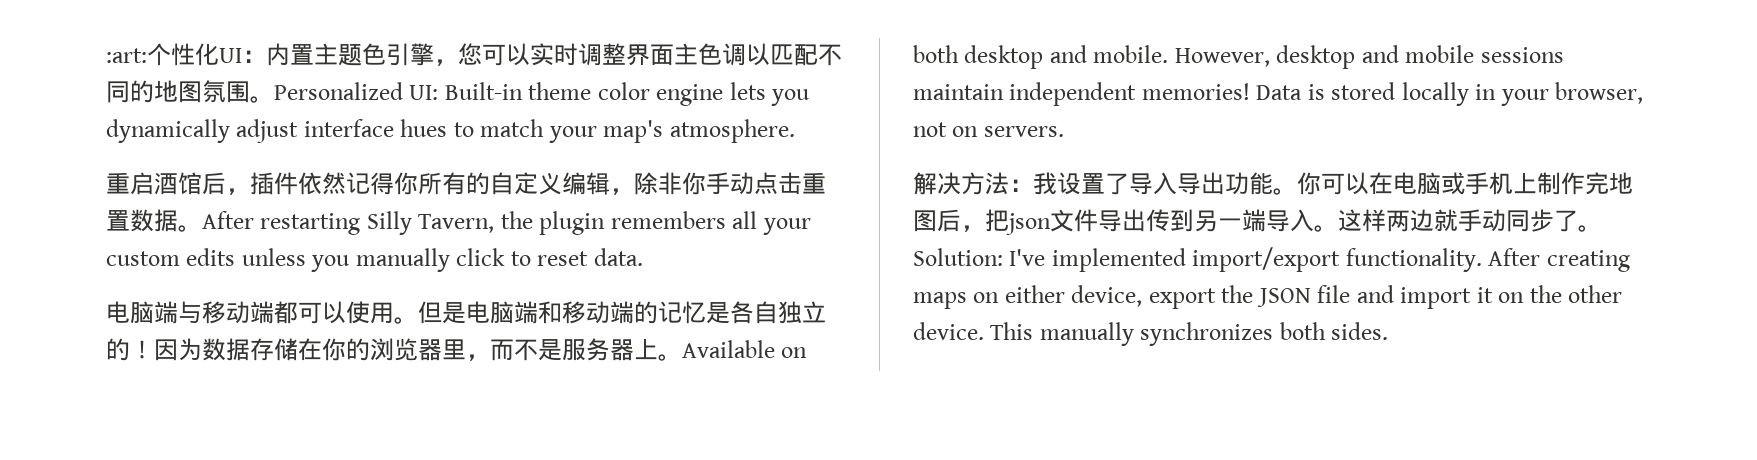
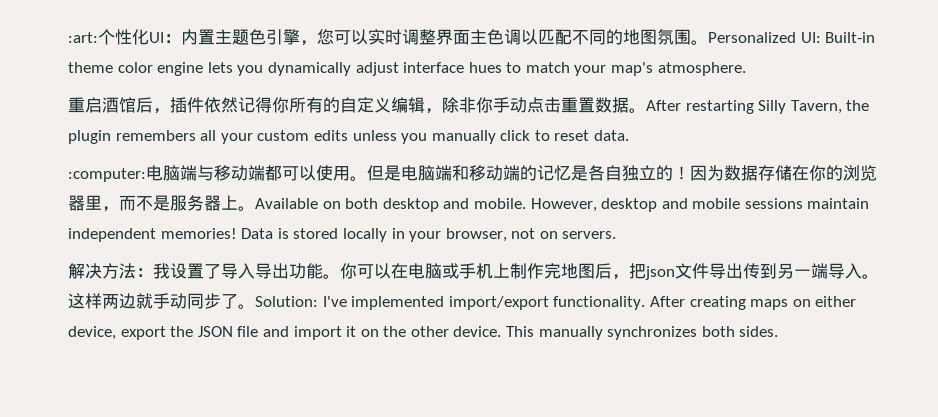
(643, 257) none -> [68,168,146,182] :computer:

